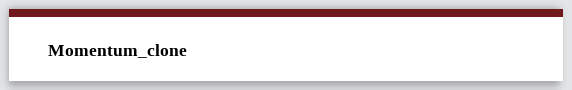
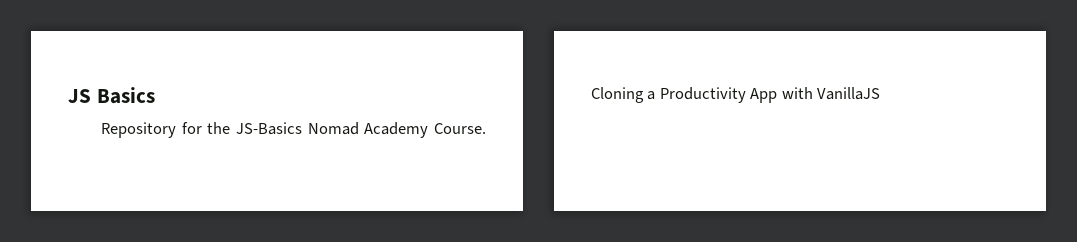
[48,44,187,58] Momentum_clone -> [68,87,155,104] [101,122,486,138] [591,87,881,103] JS Basics // Repository for the JS-Basics Nomad Academy Course. Cloning a Productivity App with VanillaJS

